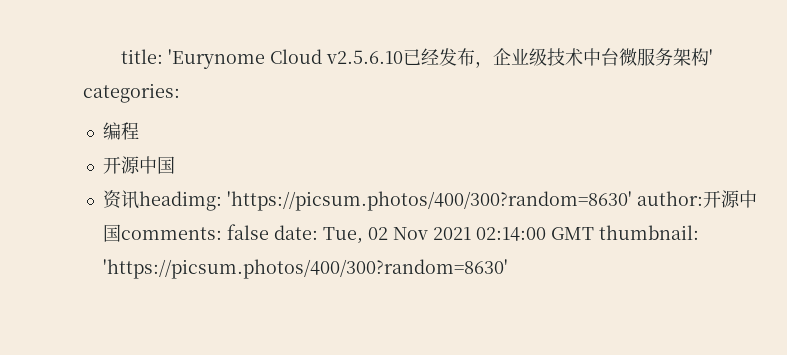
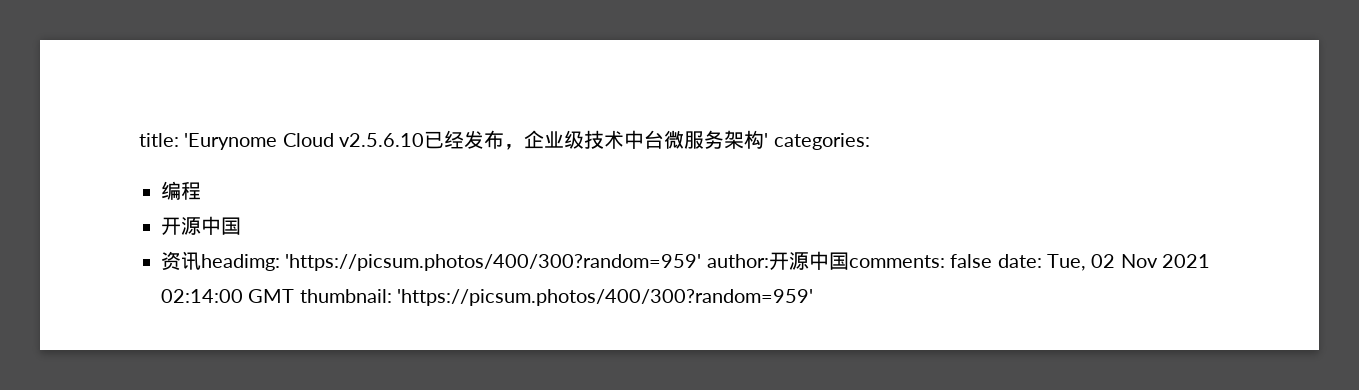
[226,191,632,211] 'https://picsum.photos/400/300?random=8630' -> [285,254,702,271] 'https://picsum.photos/400/300?random=959'
[102,259,508,279] 'https://picsum.photos/400/300?random=8630' -> [397,289,814,306] 'https://picsum.photos/400/300?random=959'

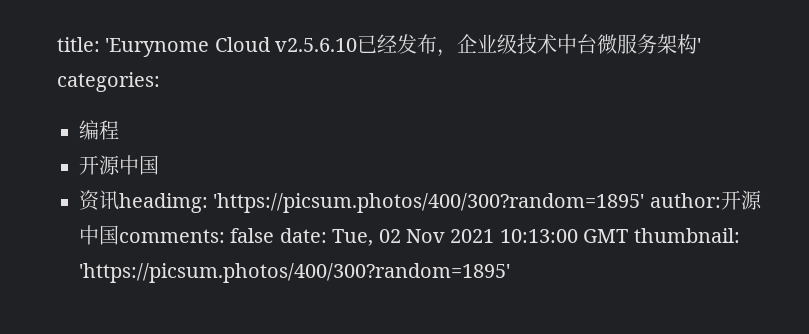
[285,254,702,271] 'https://picsum.photos/400/300?random=959' -> [213,193,645,213] 'https://picsum.photos/400/300?random=1895'
[161,289,243,303] 02:14:00 -> [499,229,578,243] 10:13:00
[397,289,814,306] 'https://picsum.photos/400/300?random=959' -> [79,263,510,283] 'https://picsum.photos/400/300?random=1895'

